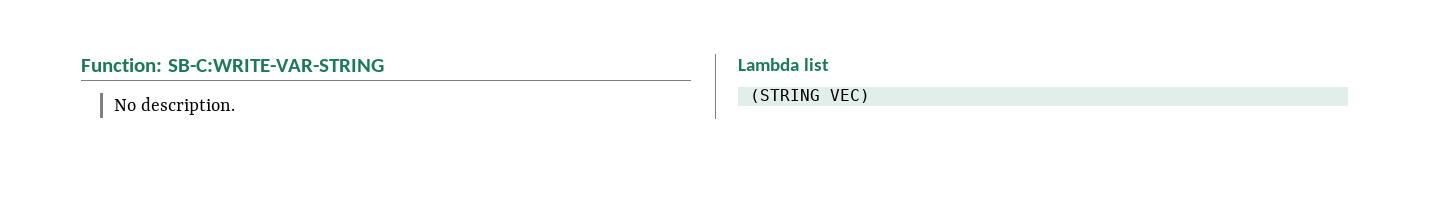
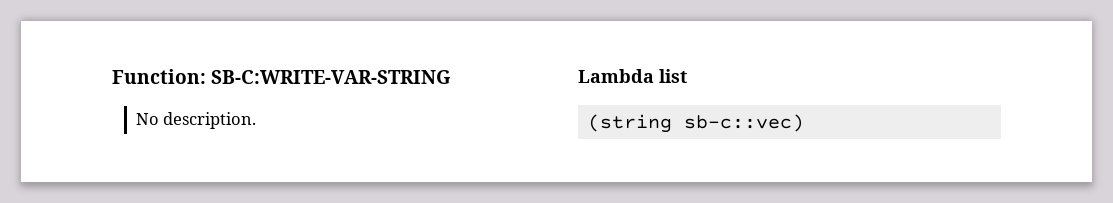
[750,89,870,103] (STRING VEC) -> [587,114,804,133] (string sb-c::vec)

